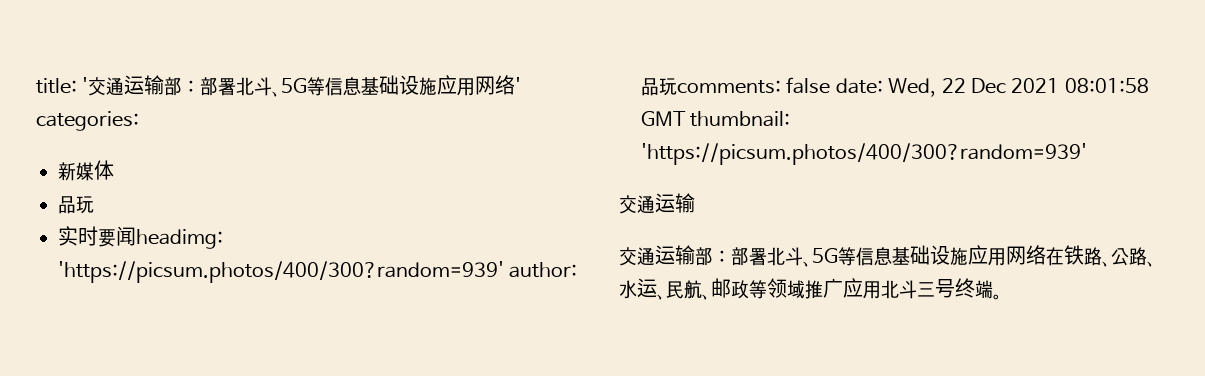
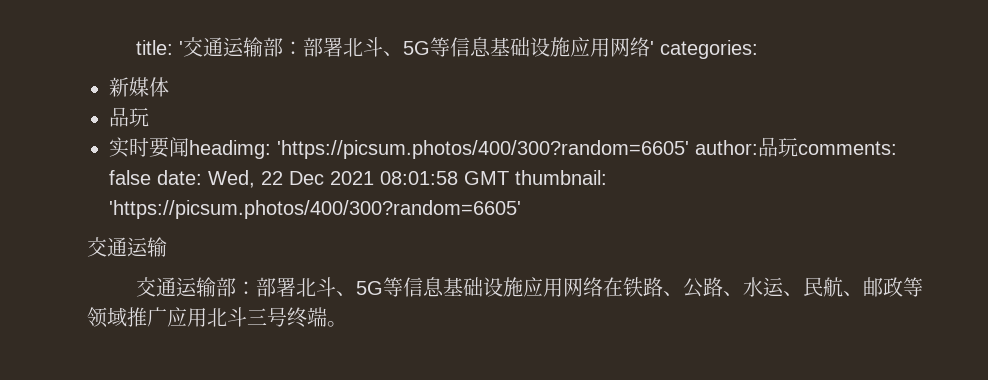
[58,261,504,283] 'https://picsum.photos/400/300?random=939' -> [277,140,689,159] 'https://picsum.photos/400/300?random=6605'
[641,143,1087,165] 'https://picsum.photos/400/300?random=939' -> [109,200,521,219] 'https://picsum.photos/400/300?random=6605'

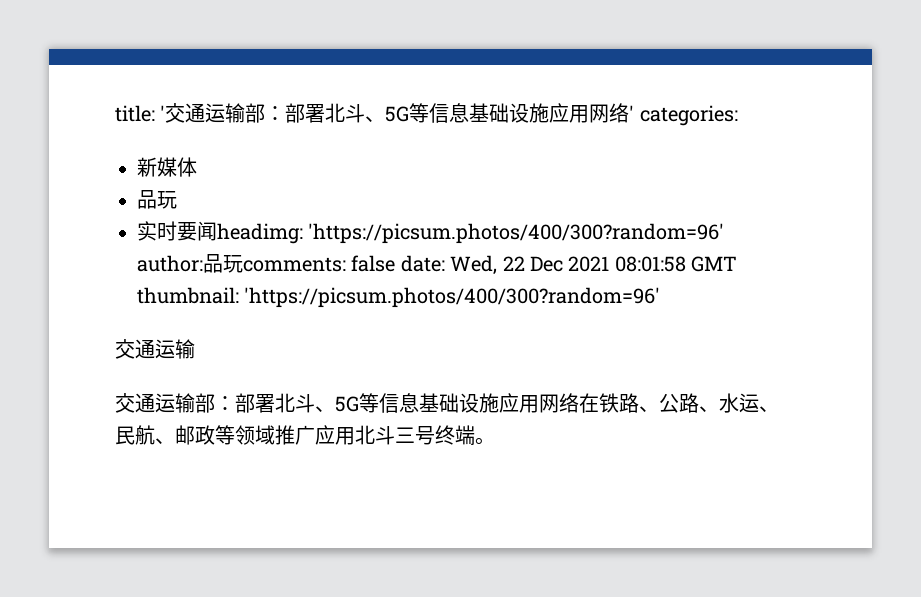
[277,140,689,159] 'https://picsum.photos/400/300?random=6605' -> [308,223,725,244] 'https://picsum.photos/400/300?random=96'
[109,200,521,219] 'https://picsum.photos/400/300?random=6605' -> [244,287,661,308] 'https://picsum.photos/400/300?random=96'

